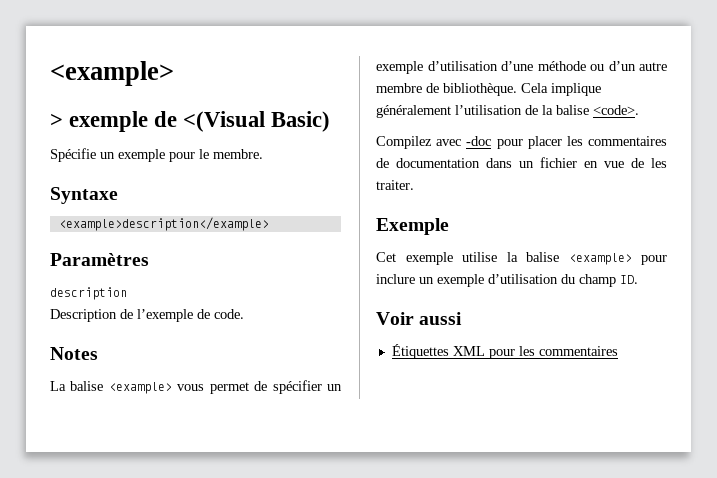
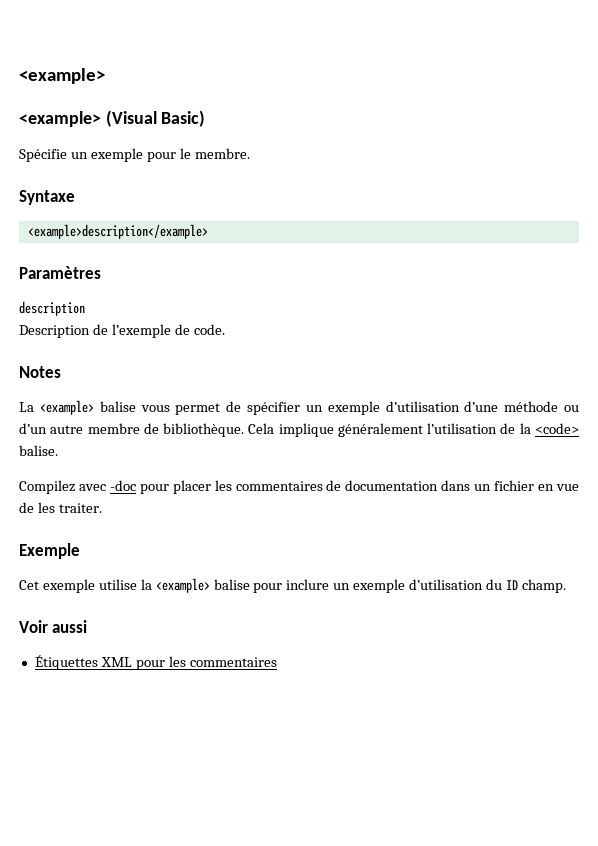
[50,111,266,132] > exemple de <(Visual -> [19,110,157,127] <example> (Visual
[70,381,172,394] balise <example> -> [39,400,136,415] <example> balise
[556,105,639,115] balise <code>. -> [534,423,579,434] [19,445,58,456] <code> balise.
[526,252,632,265] balise <example> -> [155,578,250,593] <example> balise
[579,274,638,287] champ ID. -> [505,579,566,593] ID champ.

